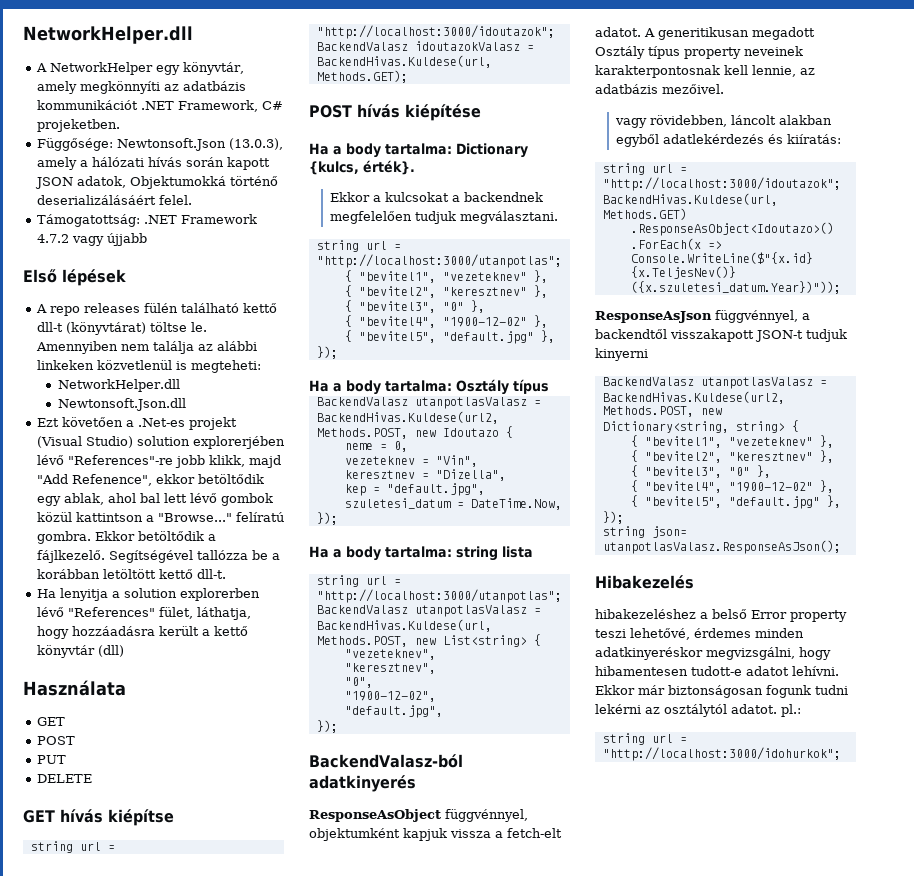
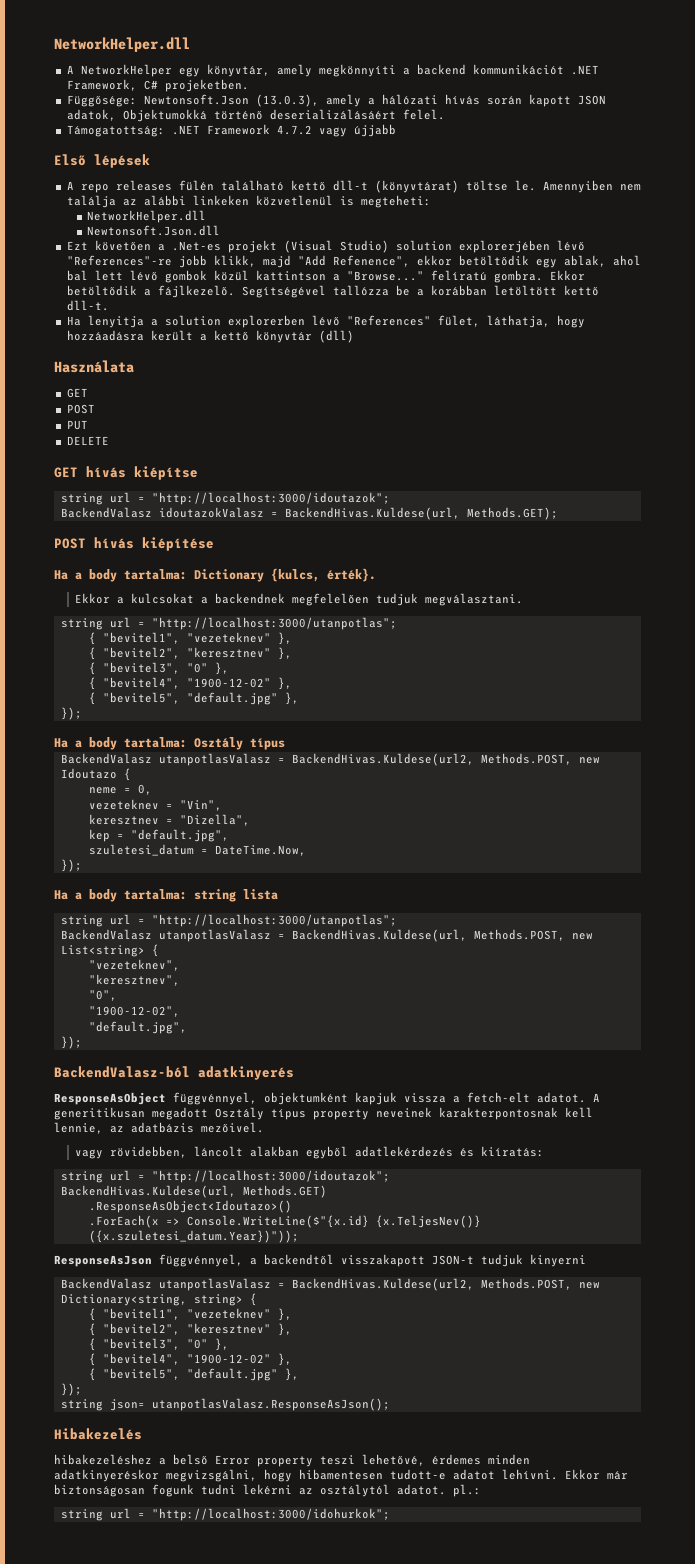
[163,81,246,91] az adatbázis -> [402,64,466,75] a backend

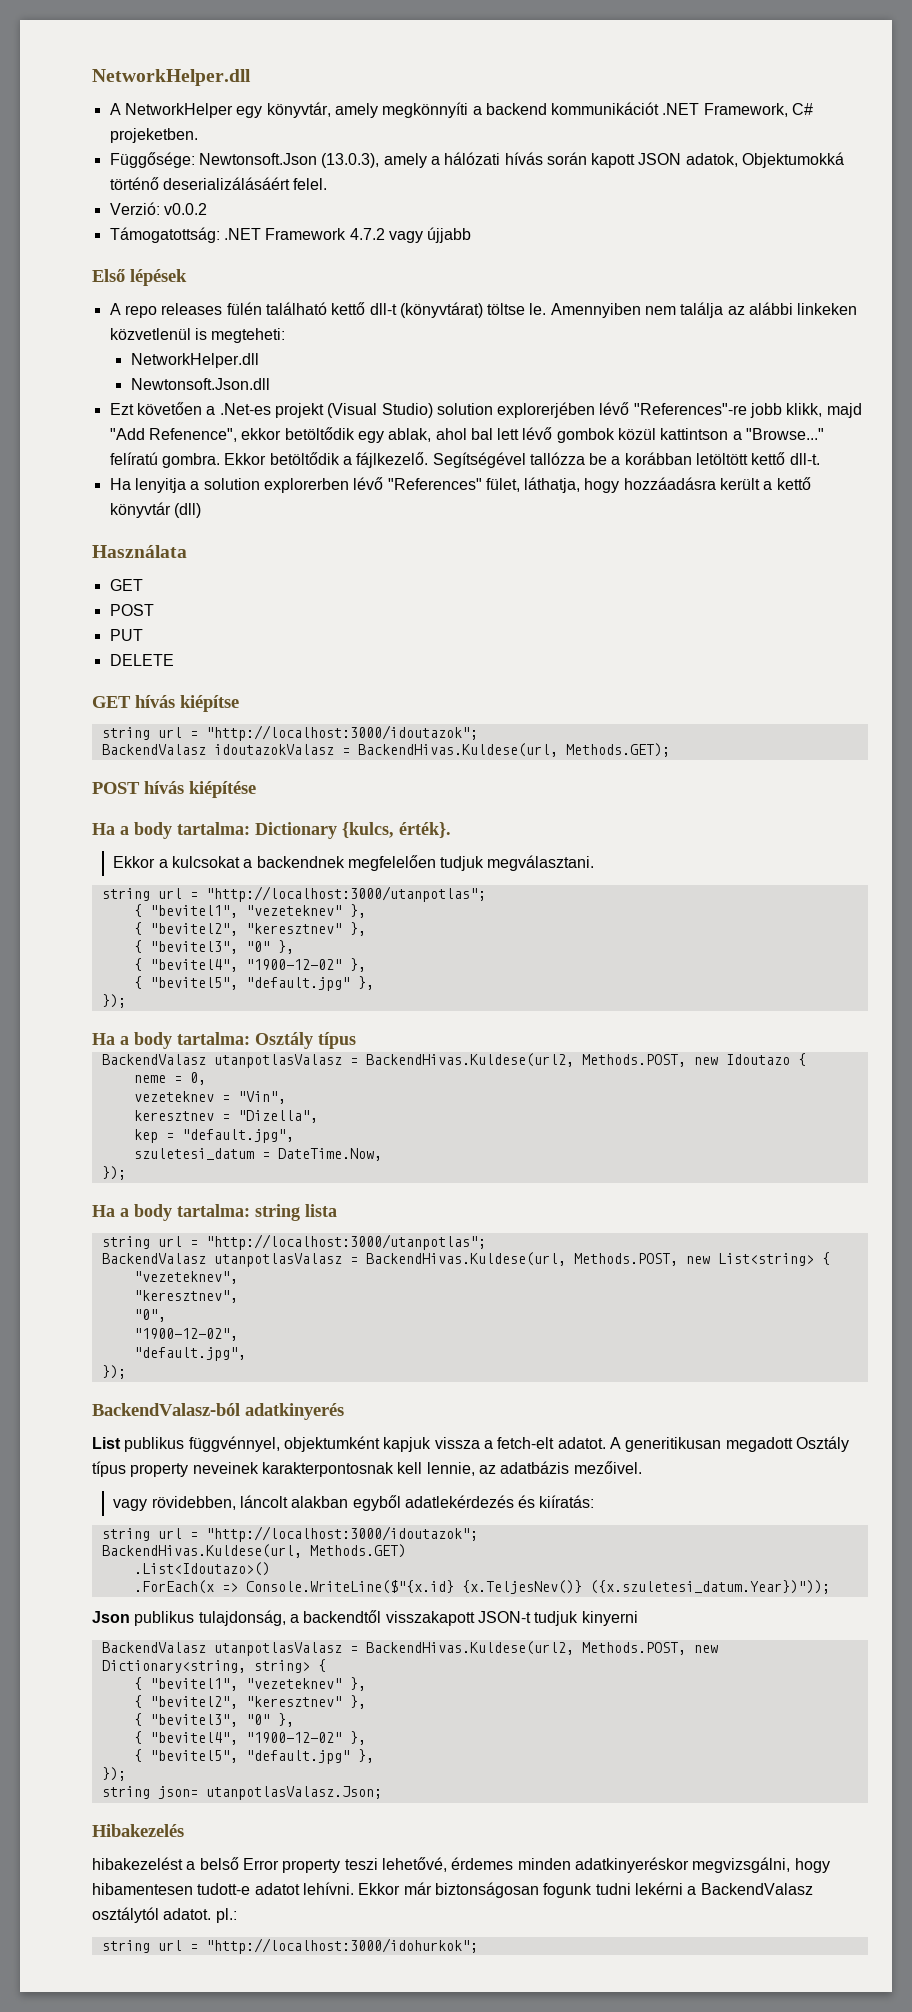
(445, 114) none -> [109,202,207,215] // Verzió: v0.0.2
[54,1092,166,1105] ResponseAsObject -> [92,1437,185,1452] List publikus
[88,1200,292,1213] .ResponseAsObject<Idoutazo>() -> [133,1562,270,1576] .List<Idoutazo>()
[54,1254,243,1267] ResponseAsJson függvénnyel, -> [92,1610,286,1626] Json publikus tulajdonság,
[151,1398,390,1411] utanpotlasValasz.ResponseAsJson(); -> [205,1786,382,1800] utanpotlasValasz.Json;
[54,1454,152,1465] hibakezeléshez -> [92,1857,183,1870] hibakezelést
[299,1488,313,1495] az -> [687,1883,813,1895] a BackendValasz

